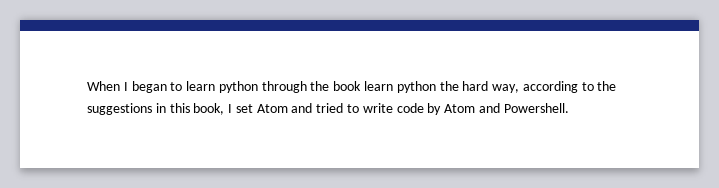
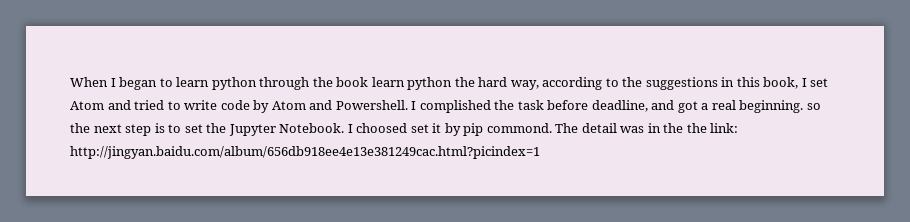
(569, 108) none -> [411,100,821,113] [70,123,739,136] [70,146,540,159] I complished the task before deadline, and got a real beginning. so the next step is to set the Jupyter Notebook. I choosed set it by pip commond. The detail was in the the link: http://jingyan.baidu.com/album/656db918ee4e13e381249cac.html?picindex=1

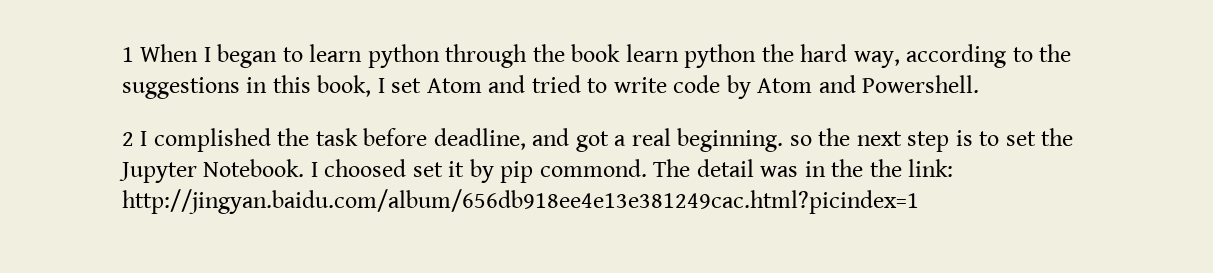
(70, 82) none -> [122,47,134,62] 1
(408, 105) none -> [122,132,134,146] // 2

